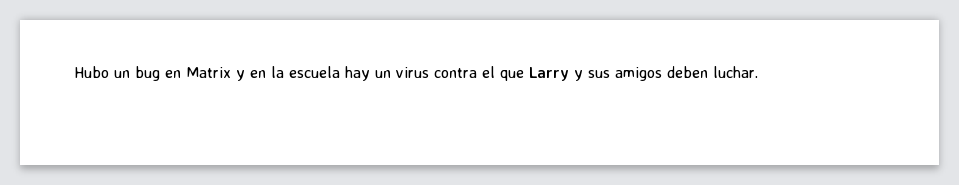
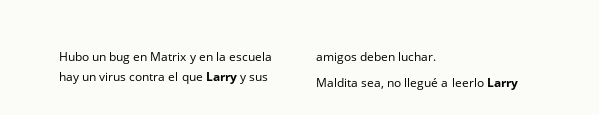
(759, 72) none -> [316,78,518,90] // Maldita sea, no llegué a leerlo Larry

